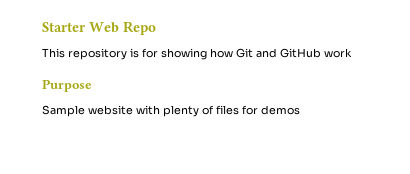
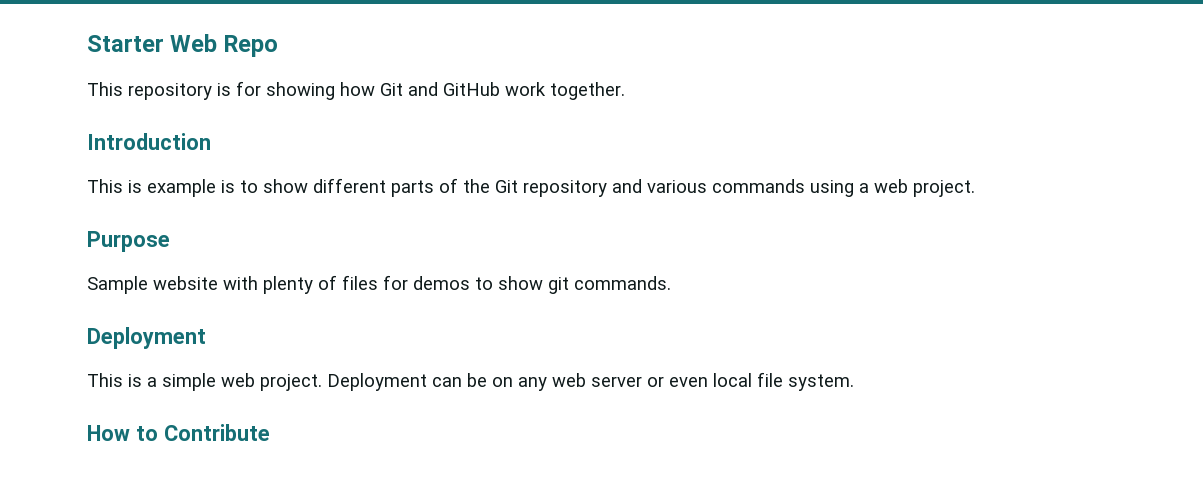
(352, 53) none -> [550,82,625,100] [87,133,211,150] [87,178,975,197] together. // Introduction // This is example is to show different parts of the Git repository and various commands using a web project.
(300, 110) none -> [475,276,671,294] [87,327,206,349] [87,372,854,391] [87,424,270,441] to show git commands. // Deployment // This is a simple web project. Deployment can be on any web server or even local file system. // How to Contribute

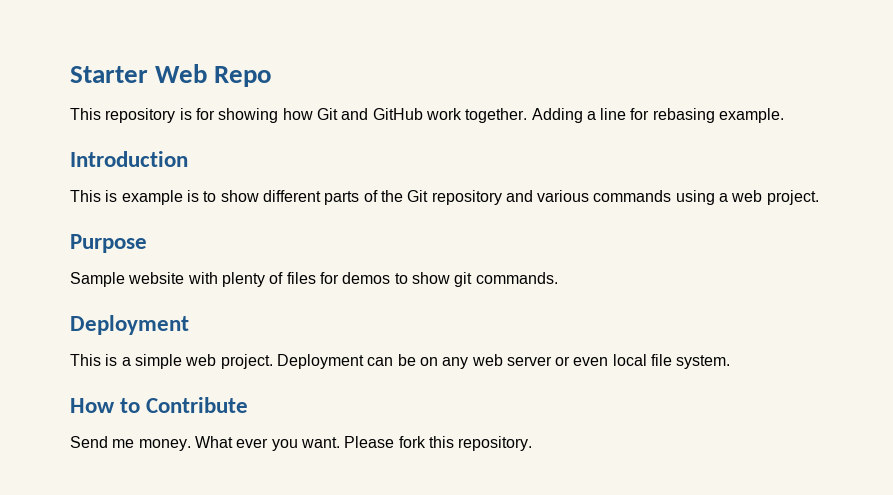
(625, 91) none -> [531,108,785,123] Adding a line for rebasing example.
(270, 432) none -> [70,436,533,451] // Send me money. What ever you want. Please fork this repository.

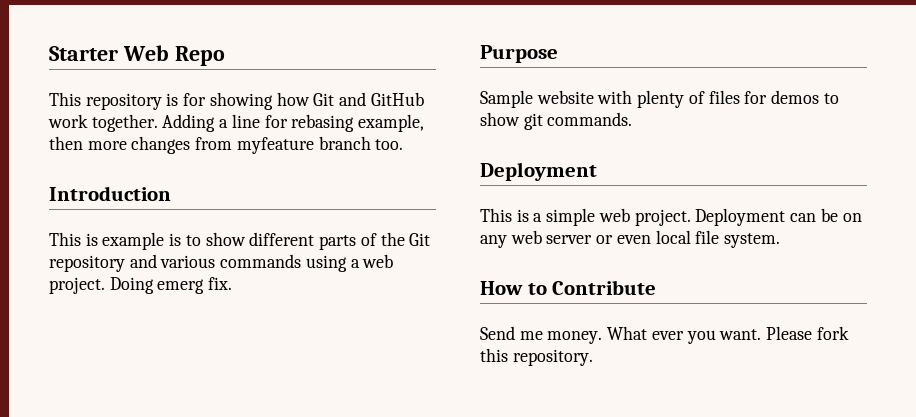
[719,108,785,123] example. -> [358,114,425,132] [49,136,404,154] example, then more changes from myfeature branch too.
(819, 197) none -> [109,277,233,294] Doing emerg fix.

